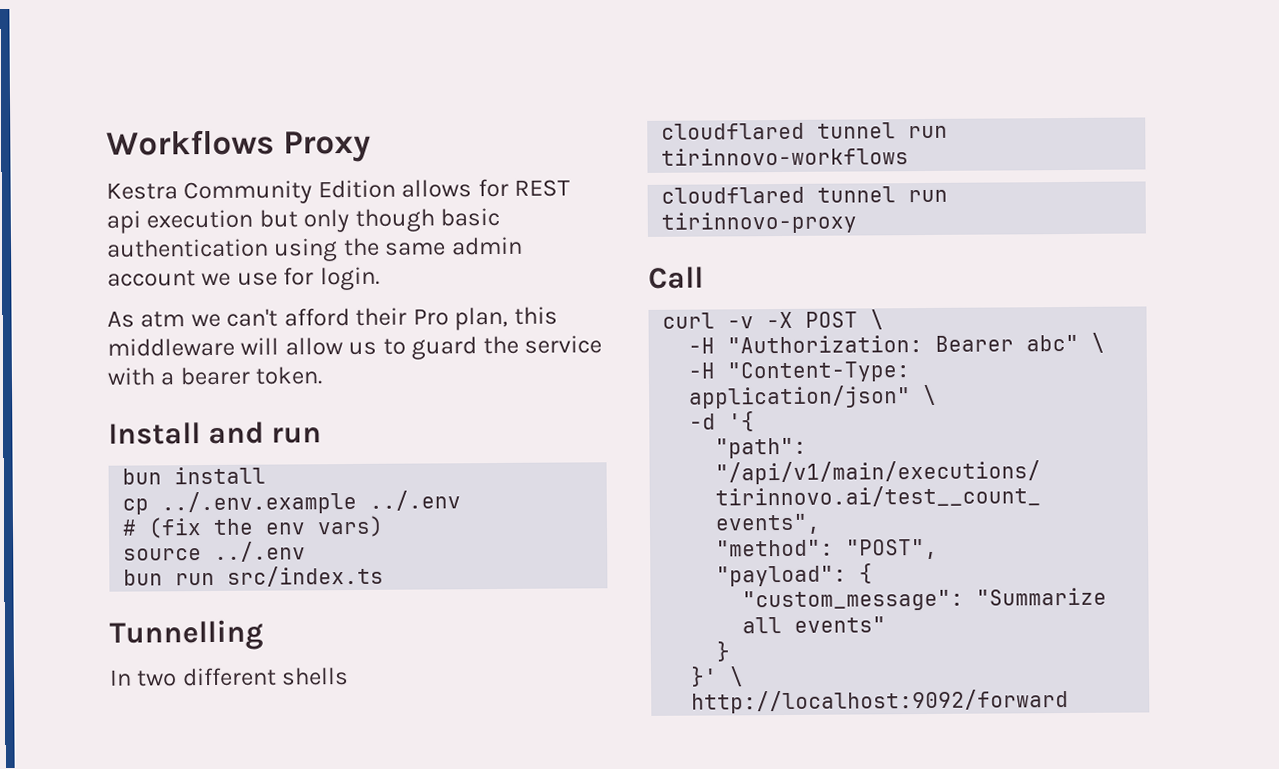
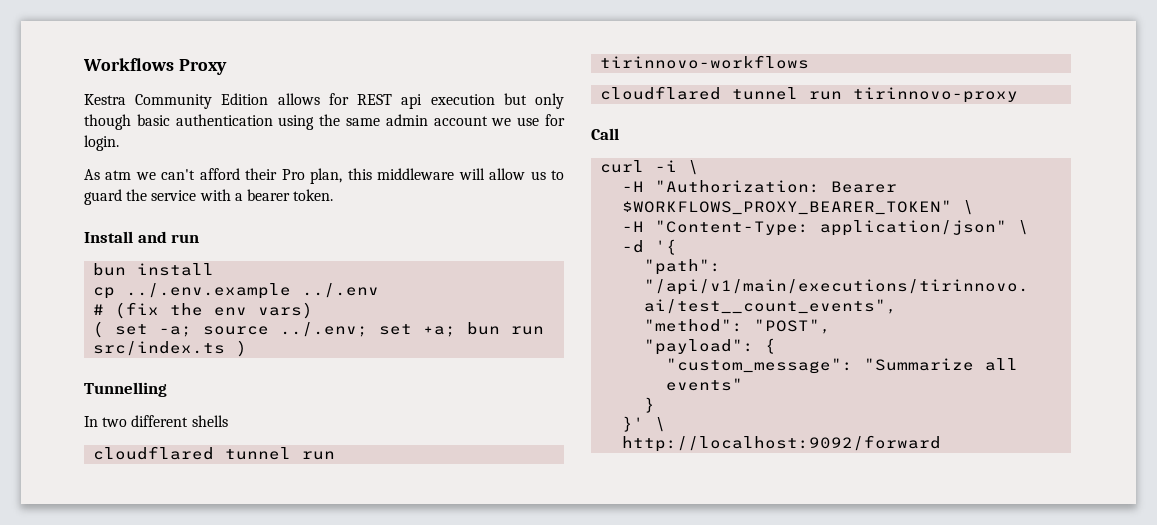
[123,541,307,562] source ../.env // -> [93,321,457,338] ( set -a; source ../.env; set +a;
(385, 576) none -> [236,340,248,357] )
[727,311,859,329] -v -X POST -> [655,160,678,172] -i
[1026,334,1080,352] abc" -> [622,200,953,215] $WORKFLOWS_PROXY_BEARER_TOKEN"

